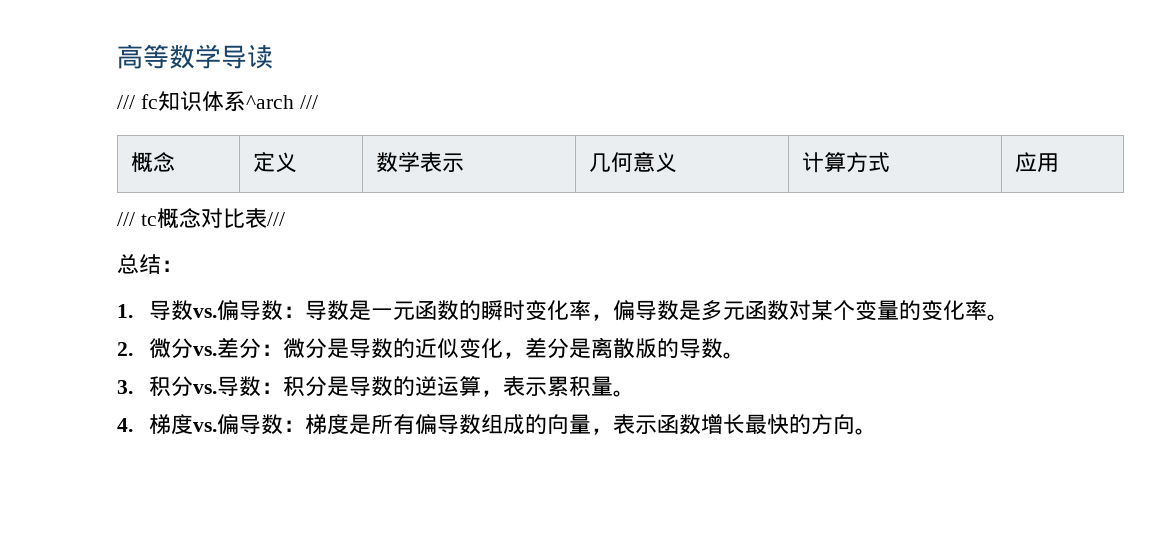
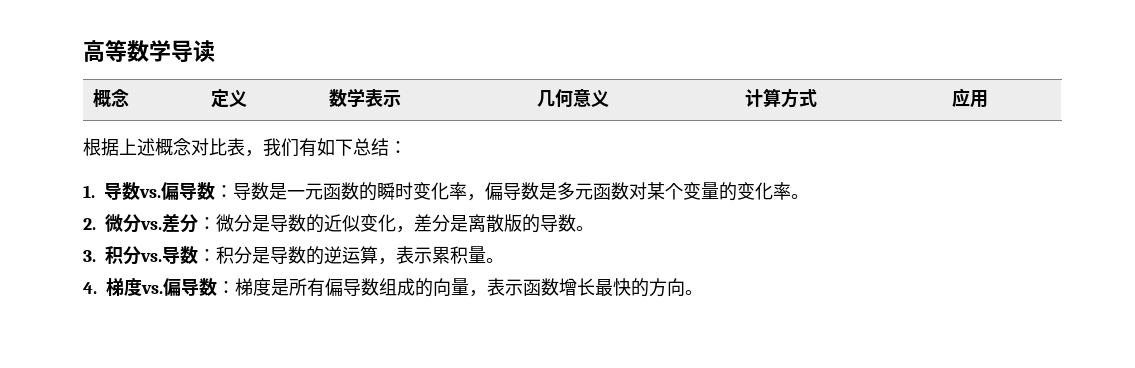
[117,91,318,112] // /// fc知识体系^arch /// -> (215, 51) none
[117,212,157,226] /// tc -> [83,138,155,156] 根据上述
[266,212,285,226] /// // -> [245,138,353,157] ，我们有如下

